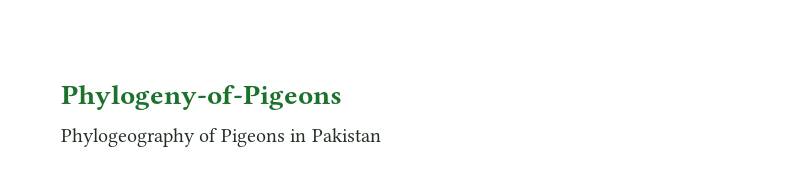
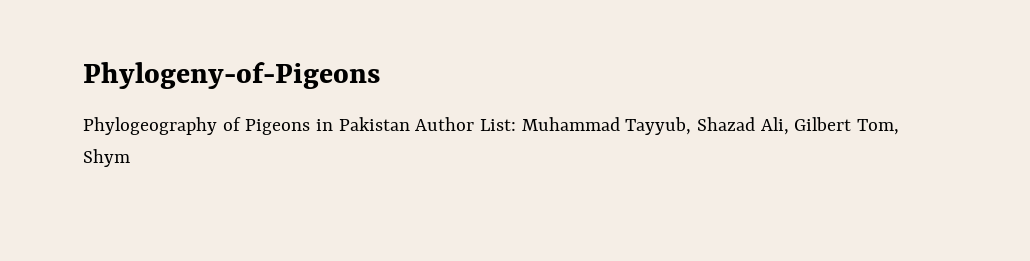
(381, 135) none -> [415,117,900,135] [83,149,130,167] Author List: Muhammad Tayyub, Shazad Ali, Gilbert Tom, Shym

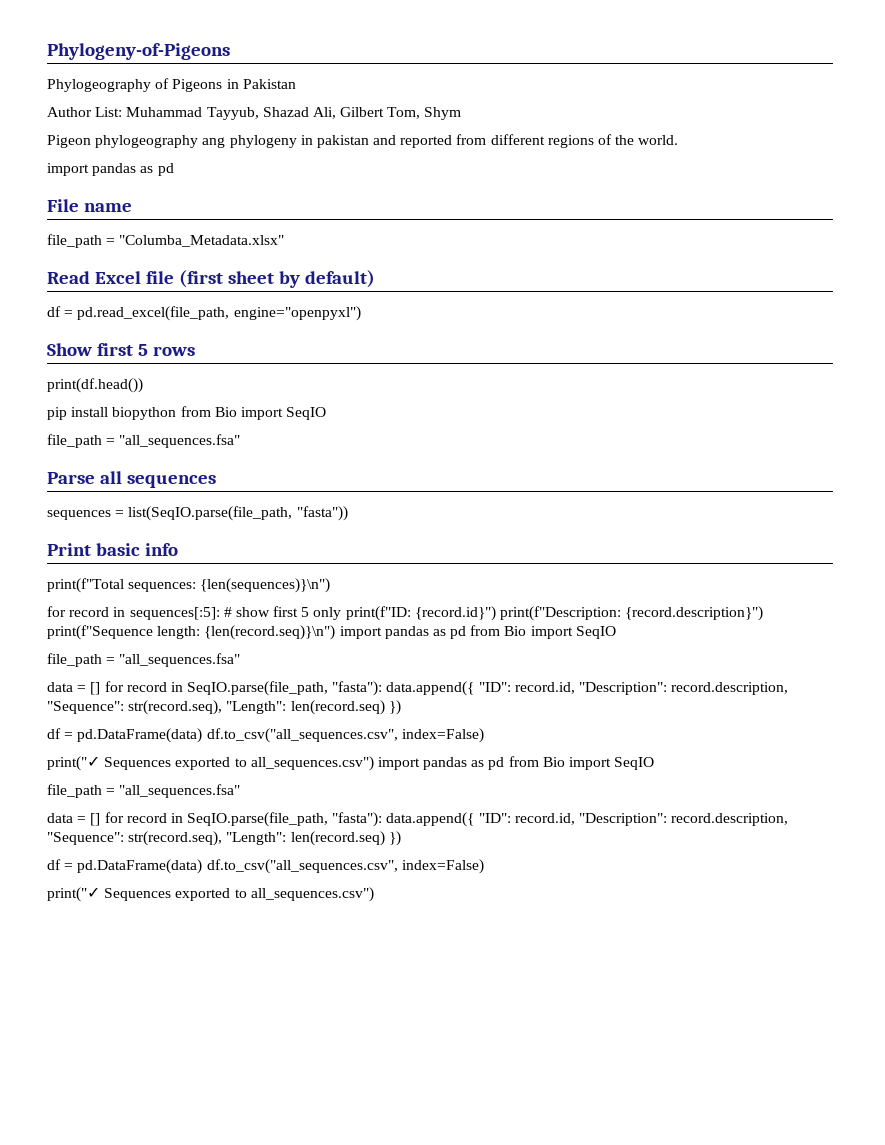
(410, 124) none -> (296, 84) //
(130, 158) none -> [47,134,679,148] [47,163,174,176] [47,199,132,212] [47,234,285,248] [47,270,375,288] [47,306,361,321] [47,343,195,356] [47,378,143,393] [47,406,327,420] [47,434,241,448] [47,471,216,488] [47,506,348,521] [47,543,178,556] [47,578,331,593] [47,606,764,621] [47,625,616,640] [47,653,241,667] [47,681,789,696] [47,700,401,715] [47,728,484,743] [47,756,655,771] [47,784,241,798] [47,812,789,827] [47,831,401,846] [47,859,484,874] [47,887,374,902] // Pigeon phylogeography ang phylogeny in pakistan and reported from different regions of the world. // import pandas as pd // File name // file_path = "Columba_Metadata.xlsx" // Read Excel file (first sheet by default) // df = pd.read_excel(file_path, engine="openpyxl") // Show first 5 rows // print(df.head()) // pip install biopython from Bio import SeqIO // file_path = "all_sequences.fsa" // Parse all sequences // sequences = list(SeqIO.parse(file_path, "fasta")) // Print basic info // print(f"Total sequences: {len(sequences)}\n") // for record in sequences[:5]: # show first 5 only print(f"ID: {record.id}") print(f"Description: {record.description}") print(f"Sequence length: {len(record.seq)}\n") import pandas as pd from Bio import SeqIO // file_path = "all_sequences.fsa" // data = [] for record in SeqIO.parse(file_path, "fasta"): data.append({ "ID": record.id, "Description": record.description, "Sequence": str(record.seq), "Length": len(record.seq) }) // df = pd.DataFrame(data) df.to_csv("all_sequences.csv", index=False) // print("✓ Sequences exported to all_sequences.csv") import pandas as pd from Bio import SeqIO // file_path = "all_sequences.fsa" // data = [] for record in SeqIO.parse(file_path, "fasta"): data.append({ "ID": record.id, "Description": record.description, "Sequence": str(record.seq), "Length": len(record.seq) }) // df = pd.DataFrame(data) df.to_csv("all_sequences.csv", index=False) // print("✓ Sequences exported to all_sequences.csv")

